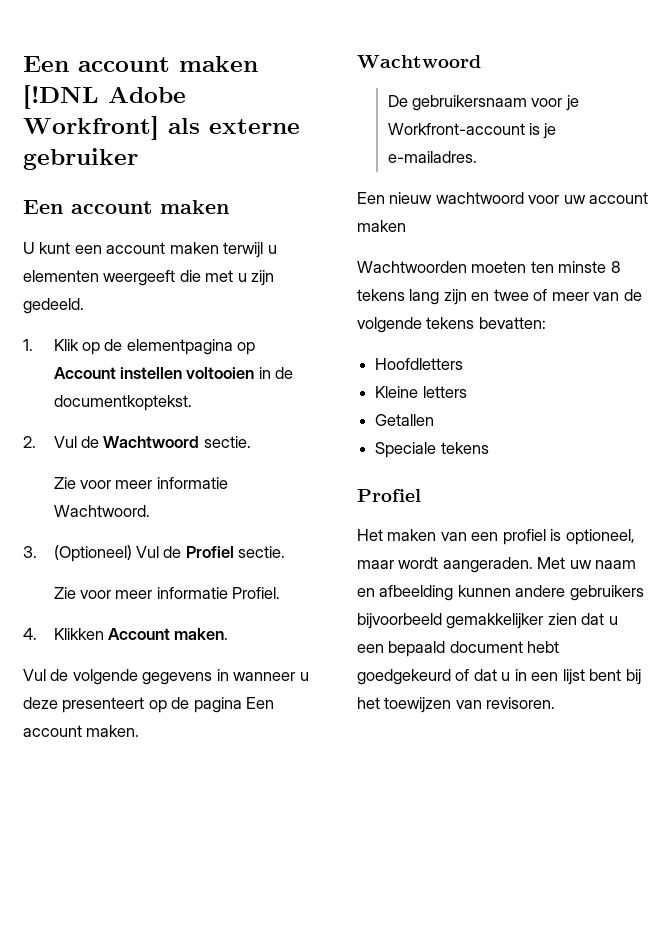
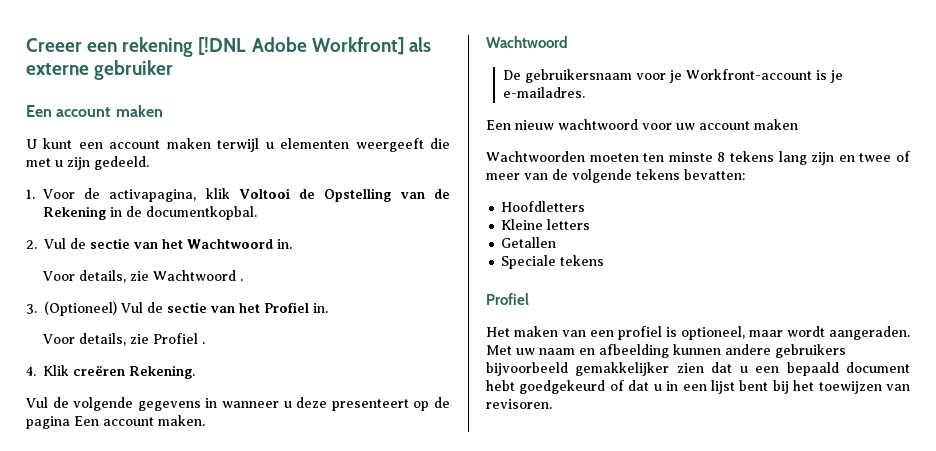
[23,56,258,72] Een account maken -> [26,37,194,57] Creeer een rekening
[53,339,256,355] [53,367,255,379] Klik op de elementpagina op Account instellen voltooien -> [42,188,451,202] [42,206,106,220] Voor de activapagina, klik Voltooi de Opstelling van de Rekening
[53,395,192,411] documentkoptekst. -> [145,206,257,220] documentkopbal.
[103,436,251,448] [53,477,228,489] [53,505,150,517] [23,545,286,562] [53,587,281,599] [23,628,229,640] Wachtwoord sectie. // Zie voor meer informatie Wachtwoord. // 3. (Optioneel) Vul de Profiel sectie. // Zie voor meer informatie Profiel. // 4. Klikken Account maken. -> [90,238,292,249] [42,270,243,283] [26,301,328,316] [42,333,205,346] [26,365,195,379] sectie van het Wachtwoord in. // Voor details, zie Wachtwoord . // 3. (Optioneel) Vul de sectie van het Profiel in. // Voor details, zie Profiel . // 4. Klik creëren Rekening.

